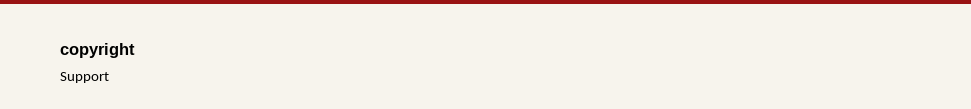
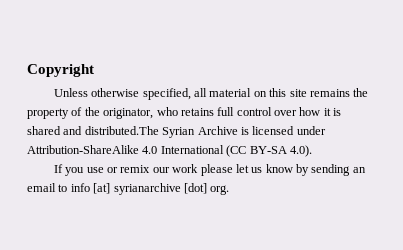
[60,43,135,58] [60,72,109,83] copyright // Support -> [27,64,94,77] [53,88,369,100] [27,107,342,119] [27,126,326,138] [27,145,312,157] [53,164,366,176] [27,183,230,195] Copyright // Unless otherwise specified, all material on this site remains the property of the originator, who retains full control over how it is shared and distributed.The Syrian Archive is licensed under Attribution-ShareAlike 4.0 International (CC BY-SA 4.0). // If you use or remix our work please let us know by sending an email to info [at] syrianarchive [dot] org.

